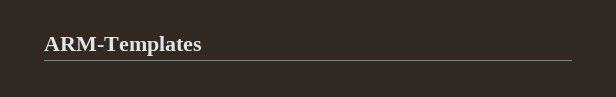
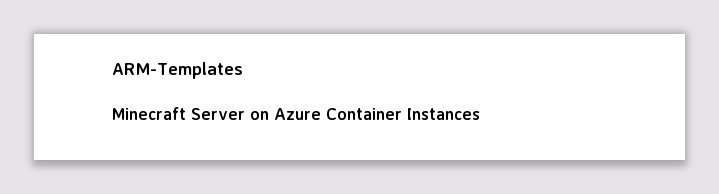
(202, 46) none -> [112,107,480,120] // Minecraft Server on Azure Container Instances

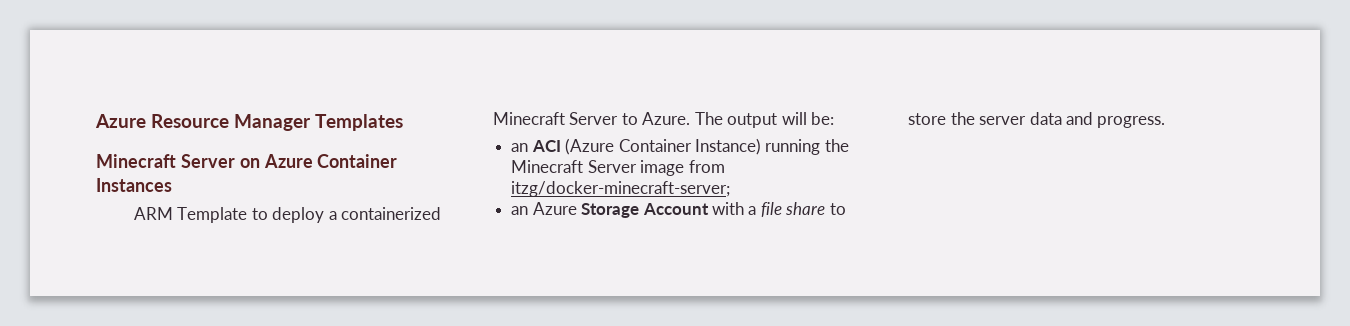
[112,62,243,79] ARM-Templates -> [95,114,404,131] Azure Resource Manager Templates
(480, 114) none -> [133,207,442,223] [493,112,835,128] [511,138,849,155] [511,160,725,176] [511,181,731,197] [511,202,846,218] [908,112,1166,128] // ARM Template to deploy a containerized Minecraft Server to Azure. The output will be: // an ACI (Azure Container Instance) running the Minecraft Server image from itzg/docker-minecraft-server; // an Azure Storage Account with a file share to store the server data and progress.

